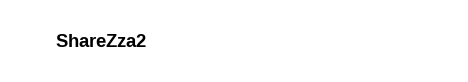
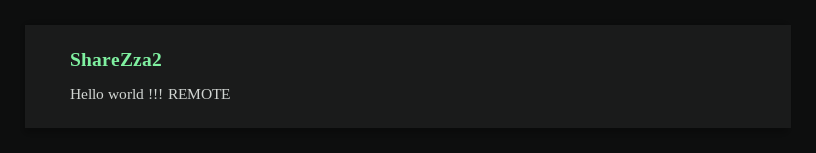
(146, 40) none -> [70,89,230,99] // Hello world !!! REMOTE

